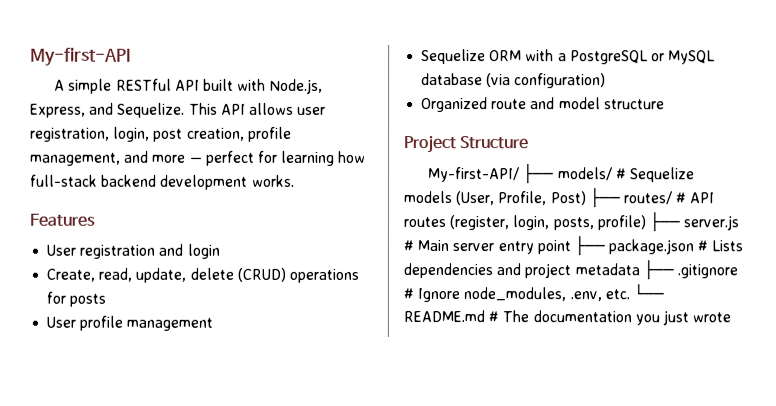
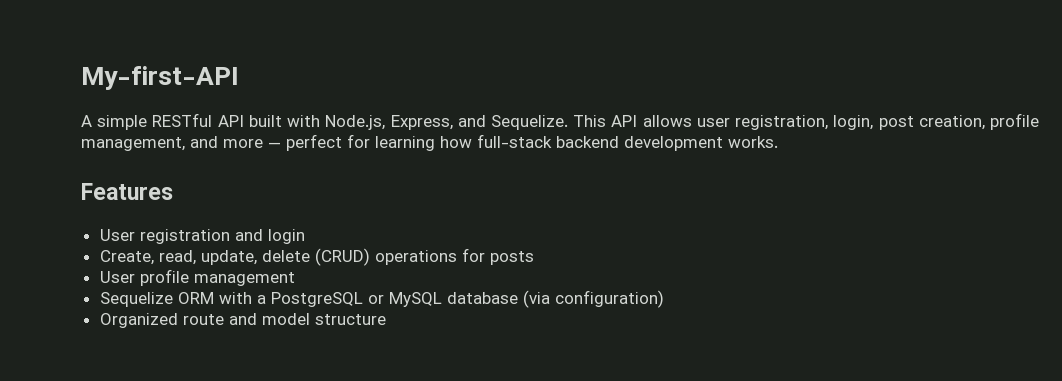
[404,135,530,154] [428,163,695,184] [403,187,716,208] [403,211,740,232] [403,235,744,256] [403,259,738,280] [403,283,664,303] [403,310,732,326] // Project Structure // My-first-API/ ├── models/ # Sequelize models (User, Profile, Post) ├── routes/ # API routes (register, login, posts, profile) ├── server.js # Main server entry point ├── package.json # Lists dependencies and project metadata ├── .gitignore # Ignore node_modules, .env, etc. └── README.md # The documentation you just wrote -> (386, 319) none

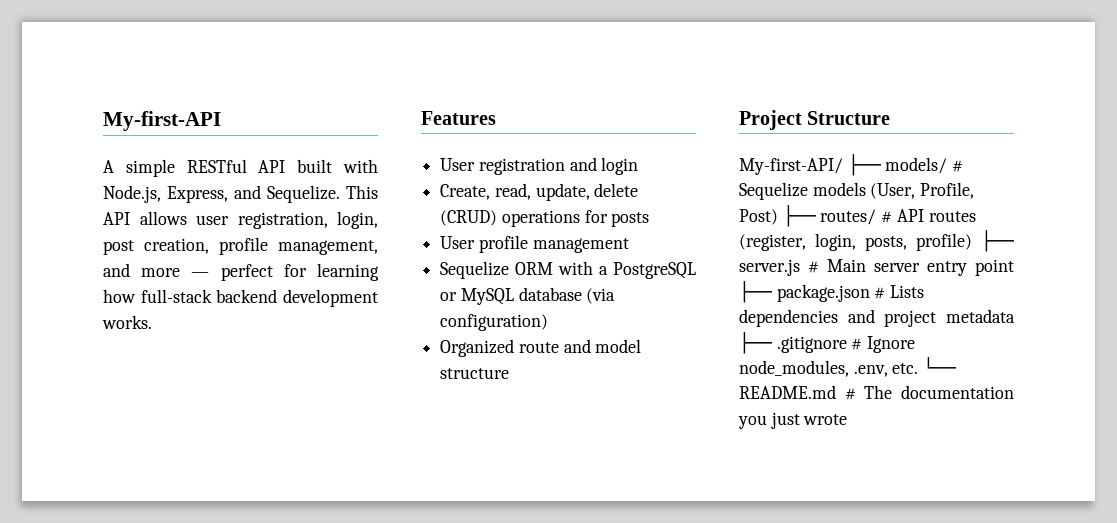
(386, 319) none -> [739,110,891,130] [739,154,964,176] [739,182,975,200] [739,205,976,227] [739,230,1015,252] [739,259,1014,276] [739,281,925,303] [739,309,1015,327] [739,332,916,354] [739,357,958,377] [739,385,1014,400] [738,412,848,429] // Project Structure // My-first-API/ ├── models/ # Sequelize models (User, Profile, Post) ├── routes/ # API routes (register, login, posts, profile) ├── server.js # Main server entry point ├── package.json # Lists dependencies and project metadata ├── .gitignore # Ignore node_modules, .env, etc. └── README.md # The documentation you just wrote

